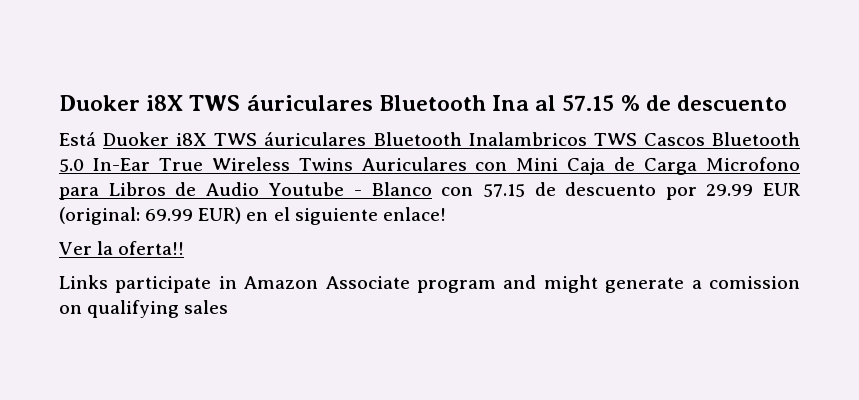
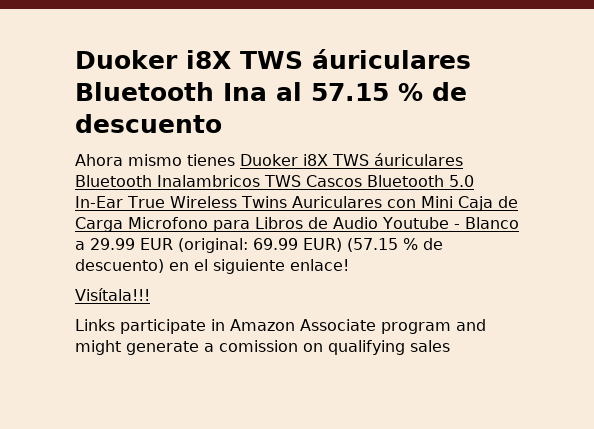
[59,132,96,146] Está -> [75,154,235,166] Ahora mismo tienes
[441,182,697,200] con 57.15 de descuento por -> [75,241,85,250] a
(242, 215) none -> [347,238,443,252] [75,259,164,273] (57.15 % de descuento)
[59,241,185,255] Ver la oferta!! -> [75,288,150,301] Visítala!!!

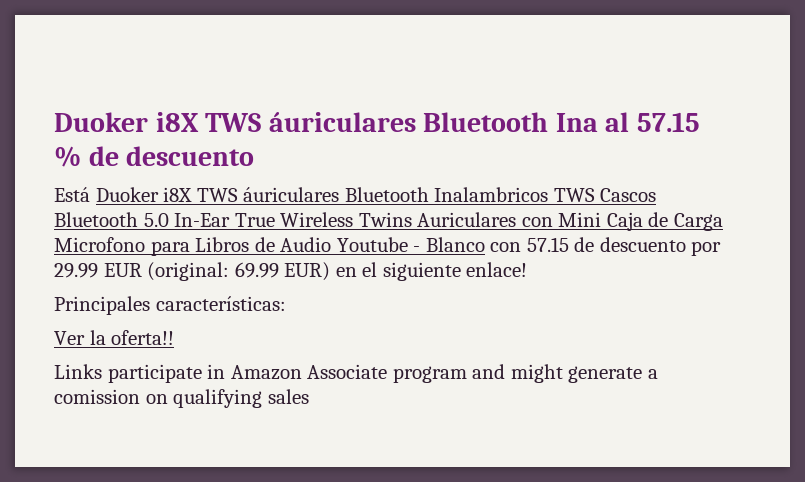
[75,154,235,166] Ahora mismo tienes -> [54,187,90,202] Está
[75,241,85,250] a -> [490,237,722,256] con 57.15 de descuento por
[347,238,443,252] [75,259,164,273] (57.15 % de descuento) -> (331, 271) none
[75,288,150,301] Visítala!!! -> [54,296,286,315] [54,330,175,345] Principales características: // Ver la oferta!!

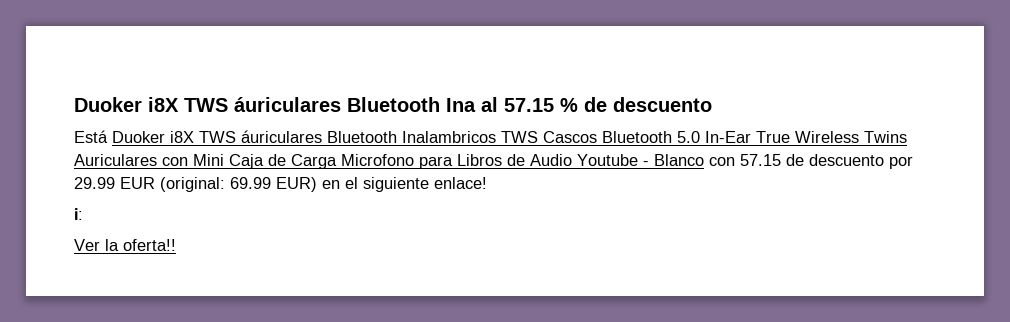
[54,296,286,315] Principales características: -> [74,208,83,220] ℹ:
[54,364,658,383] [54,389,309,408] // Links participate in Amazon Associate program and might generate a comission on qualifying sales -> (176, 245) none

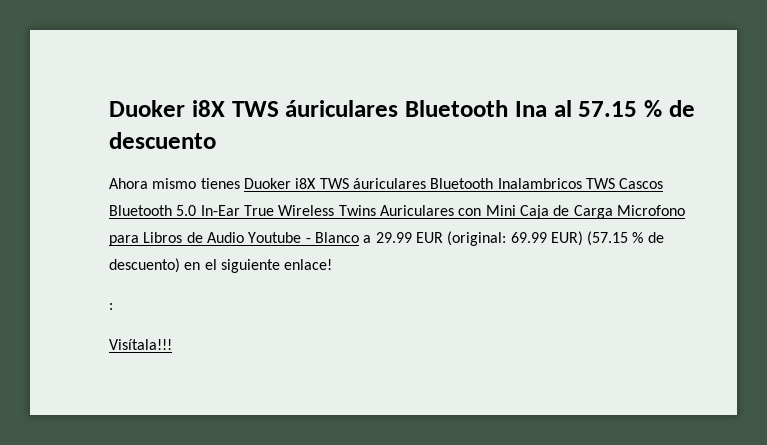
[74,130,108,143] Está -> [109,178,240,189] Ahora mismo tienes
[709,154,913,169] con 57.15 de descuento por -> [363,235,372,243] a
(317, 184) none -> [587,231,664,246] [109,258,180,273] (57.15 % de descuento)
[74,208,83,220] [74,239,176,251] ℹ: // Ver la oferta!! -> [109,303,113,310] [109,339,172,350] : // Visítala!!!

